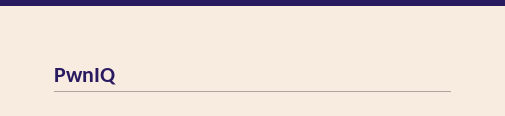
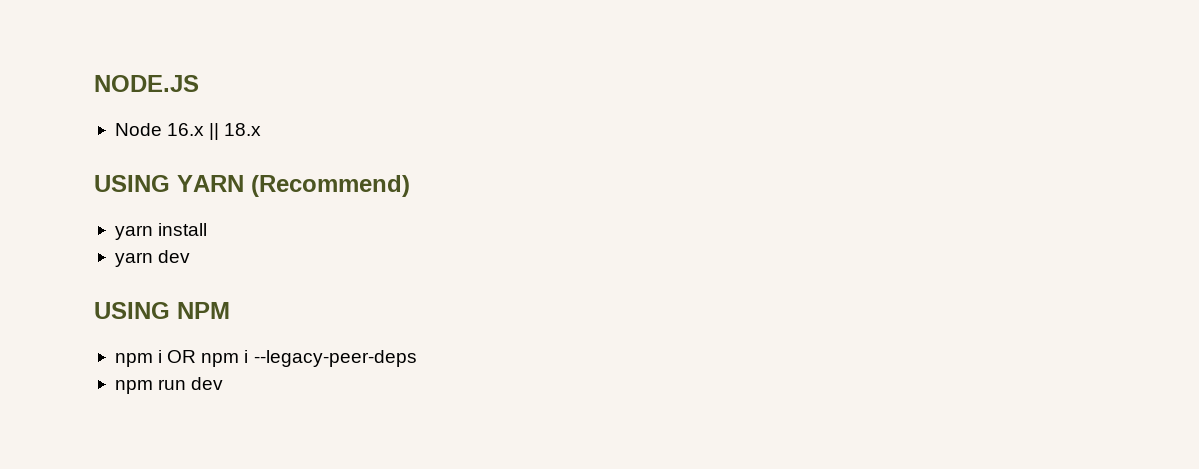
[54,68,116,85] PwnIQ -> [94,75,199,92] [114,123,262,140] [94,175,410,197] [114,223,208,240] [114,250,191,267] [94,302,230,319] [114,350,417,367] [114,377,224,394] NODE.JS // Node 16.x || 18.x // USING YARN (Recommend) // yarn install // yarn dev // USING NPM // npm i OR npm i --legacy-peer-deps // npm run dev

